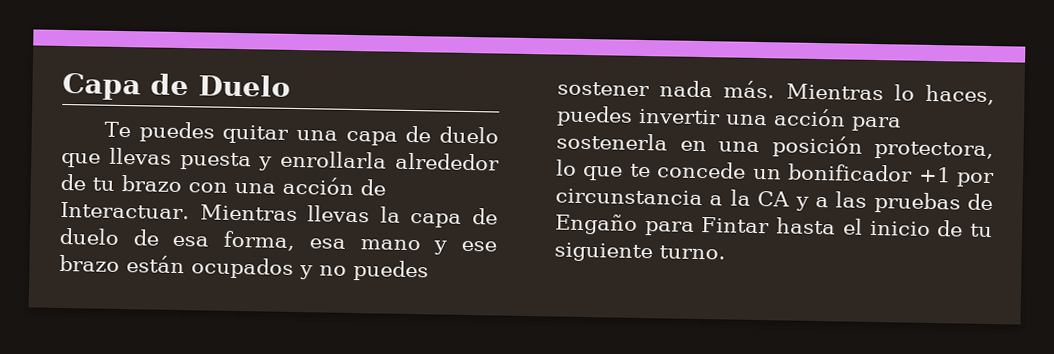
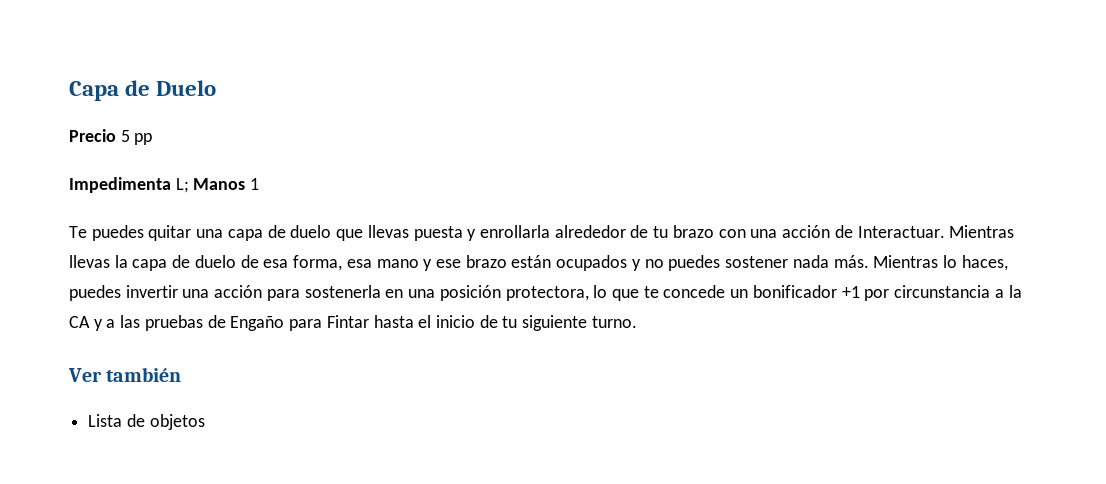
(291, 85) none -> [69,129,153,145] [69,177,260,193] // Precio 5 pp // Impedimenta L; Manos 1
(726, 252) none -> [68,367,182,382] [88,414,205,430] // Ver también // Lista de objetos

